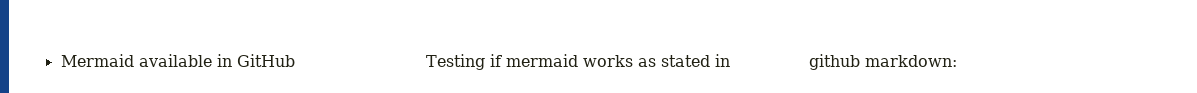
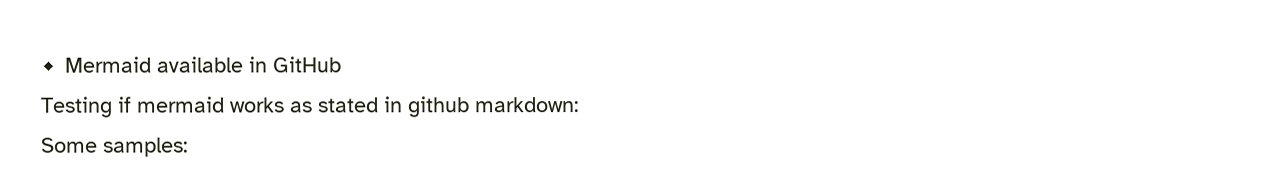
(957, 61) none -> [41,137,189,157] // Some samples:

